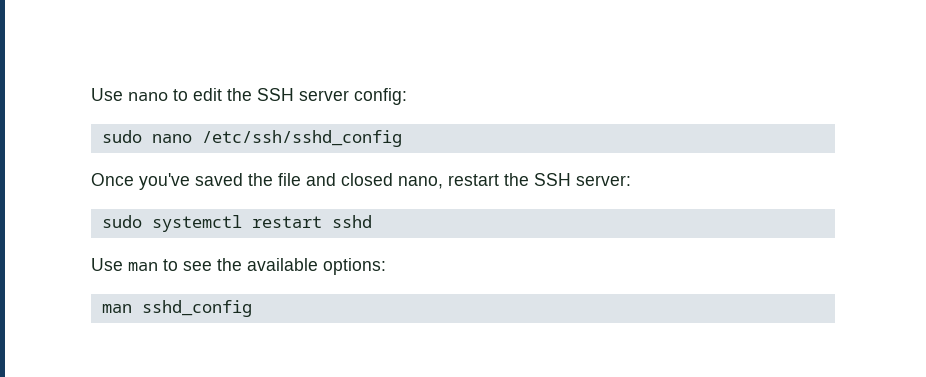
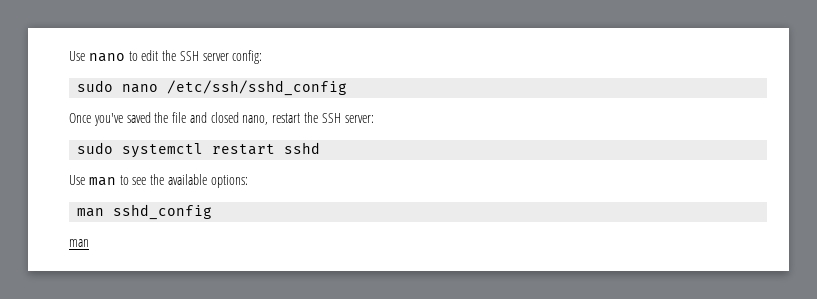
(252, 308) none -> [69,239,89,247] // man

